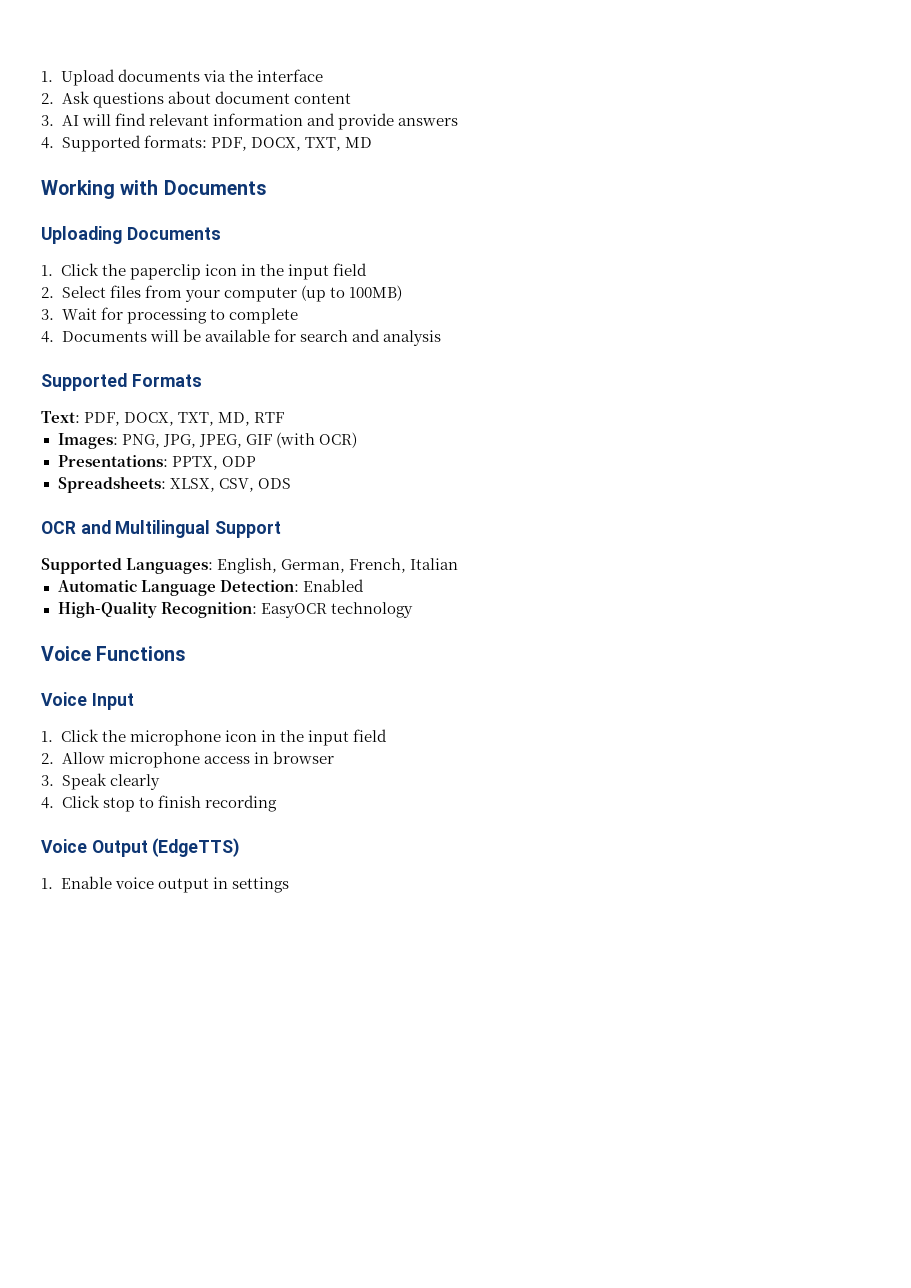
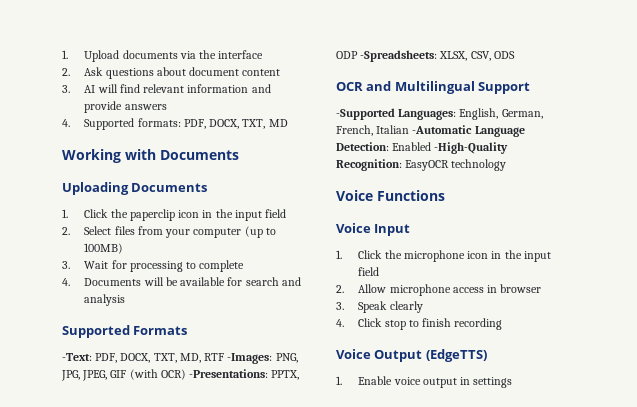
[41,411,80,423] Text: -> [62,353,92,361] -Text:
[57,433,118,449] // Images: -> [227,353,273,364] -Images:
[57,455,168,467] // Presentations: -> [189,369,269,378] -Presentations:
[57,476,166,493] // Spreadsheets: -> [360,50,438,62] -Spreadsheets:
[41,558,122,574] Supported -> [336,108,395,120] -Supported
[57,580,137,592] // Automatic -> [412,125,473,134] -Automatic
[57,601,157,618] // High-Quality -> [434,142,509,154] -High-Quality

